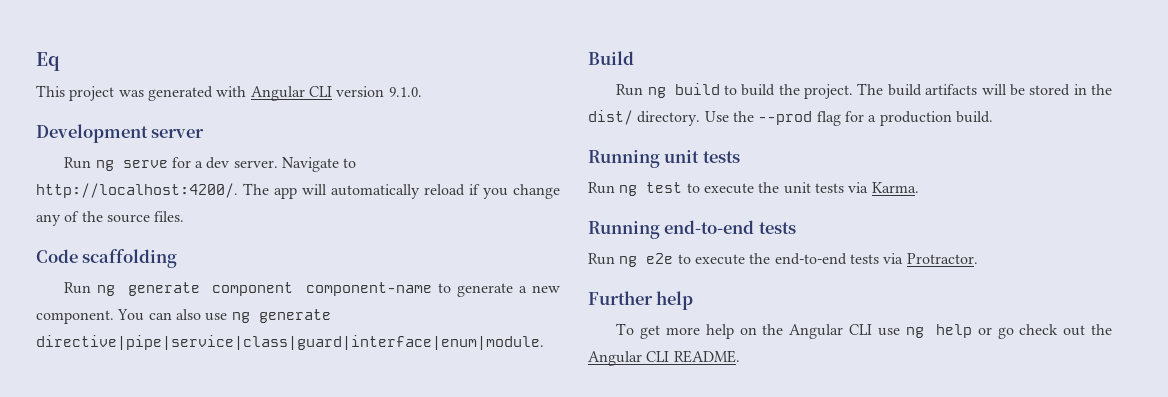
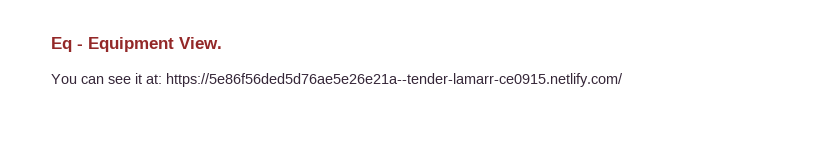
[36,85,422,101] [36,124,205,143] [64,157,357,172] [36,183,560,199] [36,211,185,226] [36,249,178,268] [64,282,560,297] [36,309,331,324] [36,335,544,350] [588,51,634,65] [616,83,1112,99] [588,110,993,126] [588,150,740,168] [588,182,919,196] [588,220,796,239] [588,253,978,267] [588,291,694,310] [616,323,1112,339] [588,350,740,366] // This project was generated with Angular CLI version 9.1.0. // Development server // Run ng serve for a dev server. Navigate to http://localhost:4200/. The app will automatically reload if you change any of the source files. // Code scaffolding // Run ng generate component component-name to generate a new component. You can also use ng generate directive|pipe|service|class|guard|interface|enum|module. // Build // Run ng build to build the project. The build artifacts will be stored in the dist/ directory. Use the --prod flag for a production build. // Running unit tests // Run ng test to execute the unit tests via Karma. // Running end-to-end tests // Run ng e2e to execute the end-to-end tests via Protractor. // Further help // To get more help on the Angular CLI use ng help or go check out the Angular CLI README. -> [77,37,222,52] [51,73,623,87] - Equipment View. // You can see it at: https://5e86f56ded5d76ae5e26e21a--tender-lamarr-ce0915.netlify.com/

